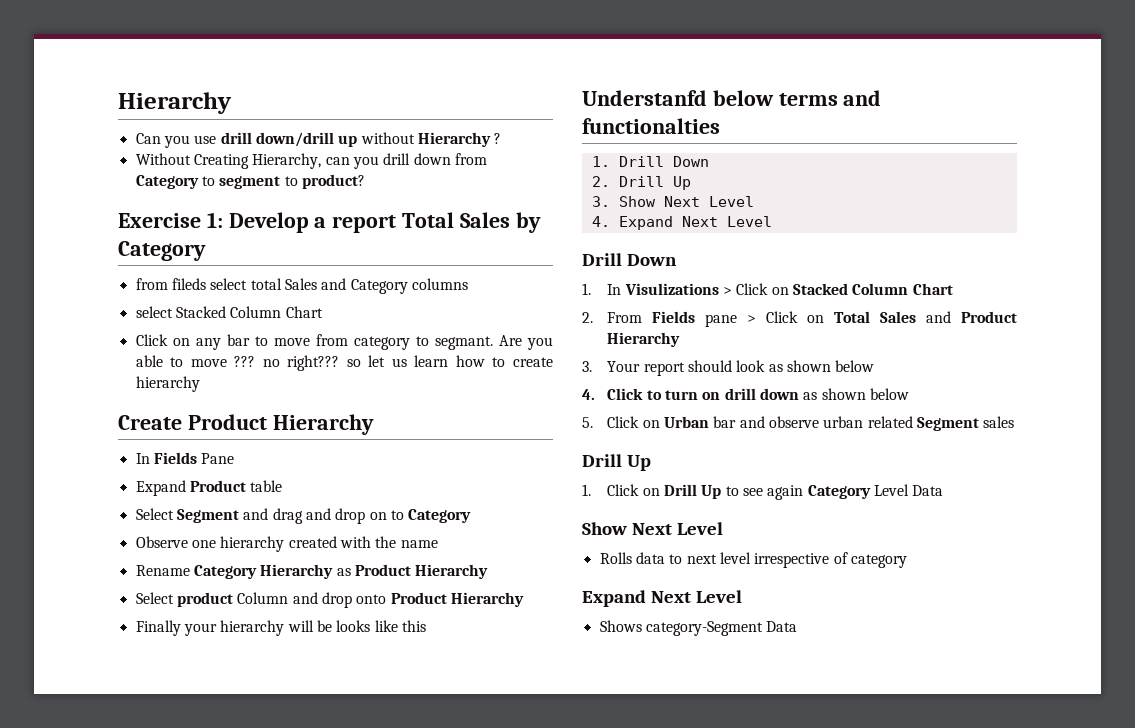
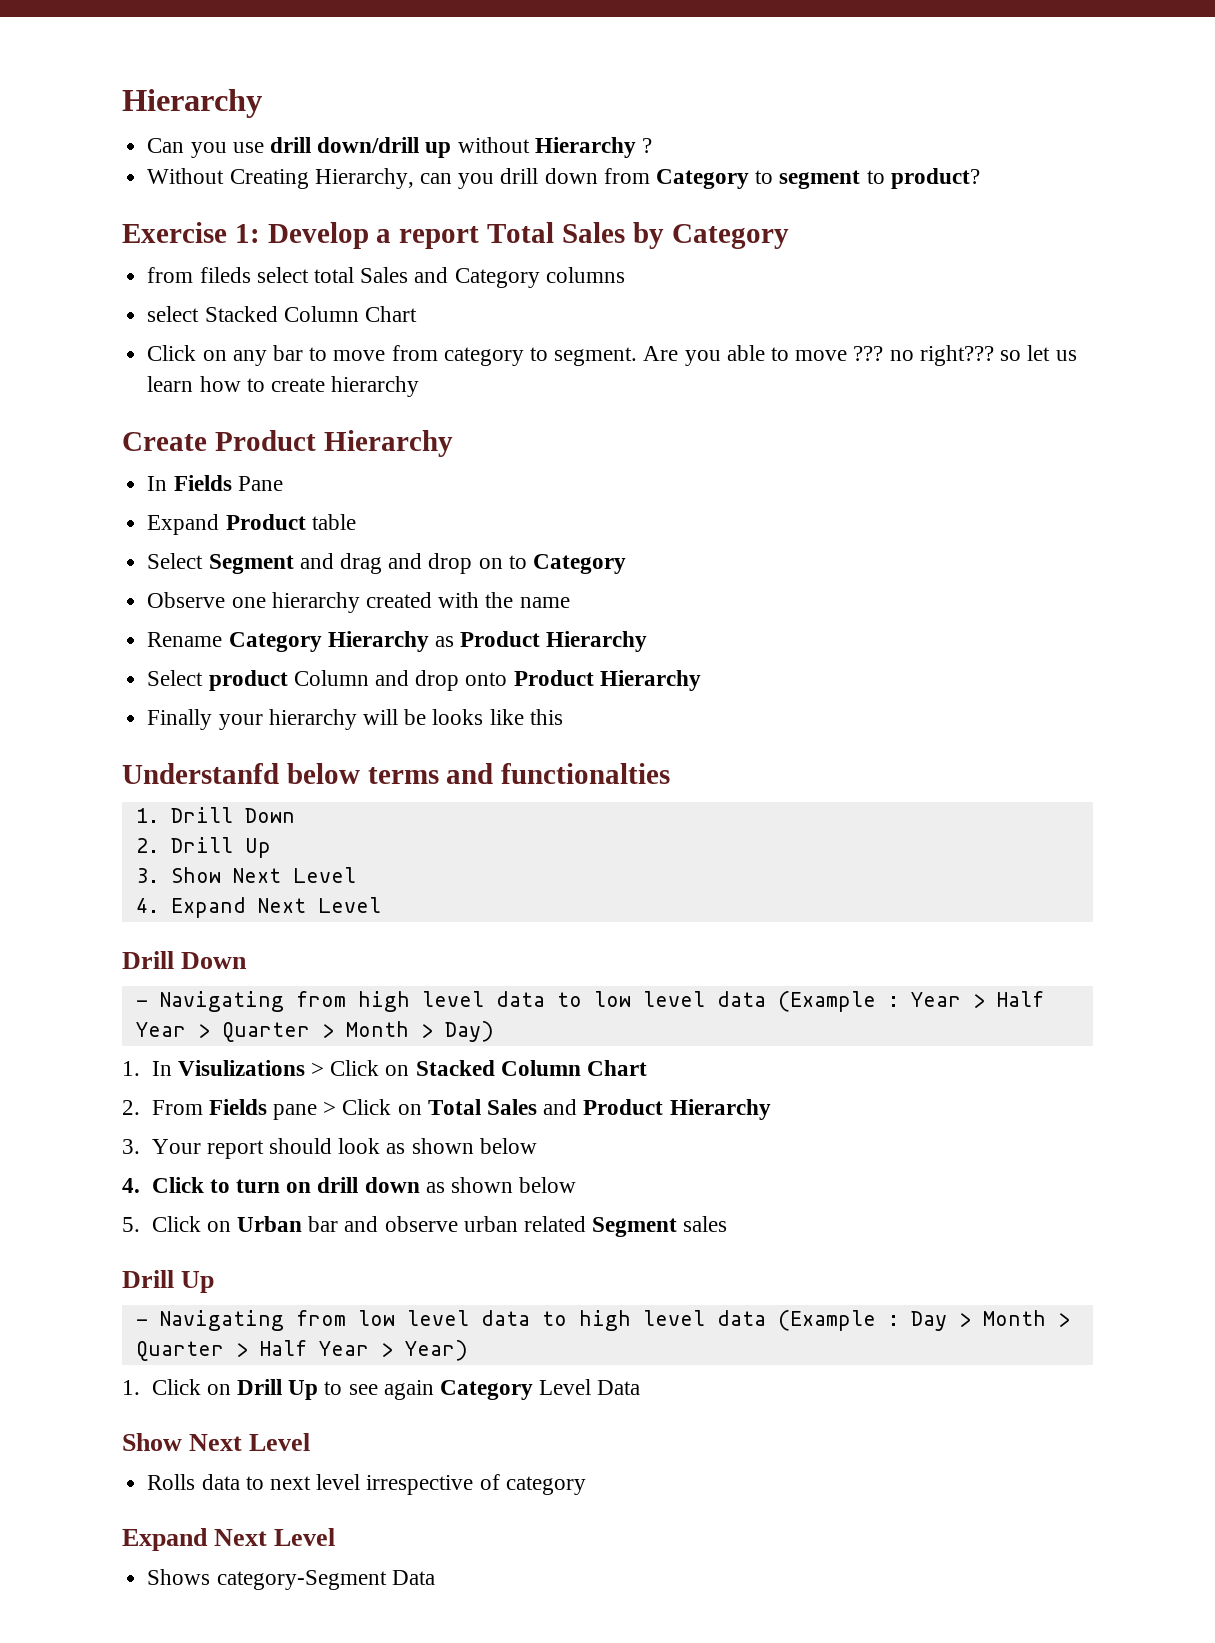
[434,336,493,350] segmant. -> [554,347,638,366] segment.
(677, 260) none -> [135,991,1044,1012] [135,1021,494,1042] // - Navigating from high level data to low level data (Example : Year > Half Year > Quarter > Month > Day)
(651, 463) none -> [135,1310,1070,1331] [135,1340,468,1361] // - Navigating from low level data to high level data (Example : Day > Month > Quarter > Half Year > Year)

